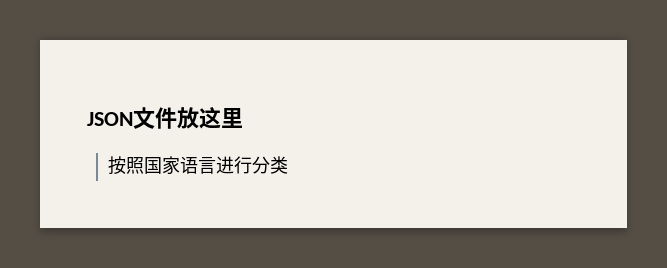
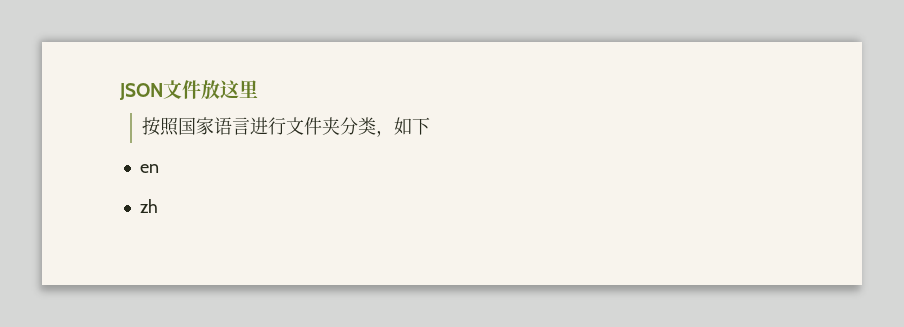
[252,156,289,174] 分类 -> [286,117,431,137] [139,164,159,173] [139,199,158,213] 文件夹分类，如下 // en // zh

